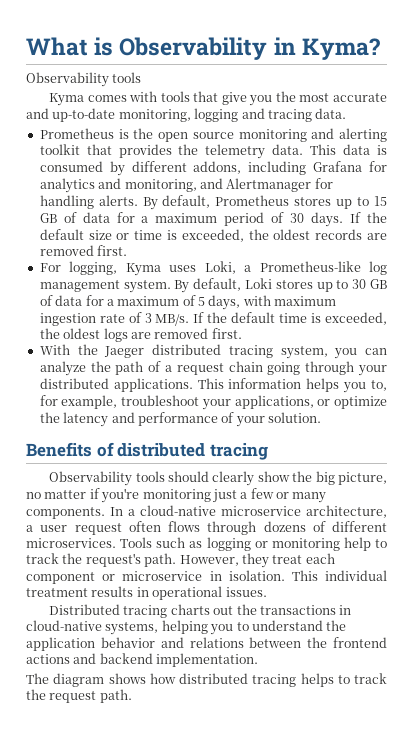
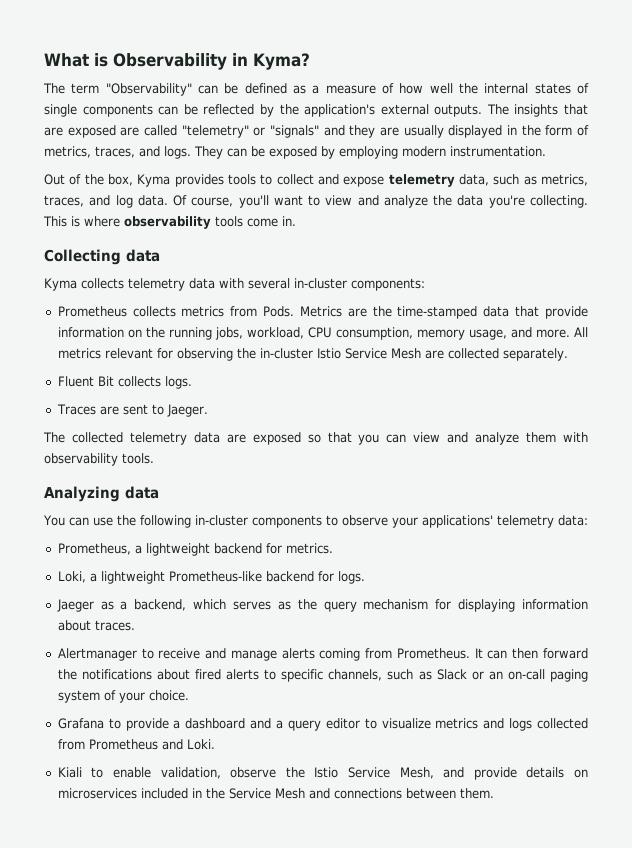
[26,72,142,87] [49,91,387,106] [26,108,347,122] [39,128,387,142] [39,144,387,159] [39,161,387,176] [39,178,333,193] [39,195,387,210] [39,212,387,227] [39,229,387,242] [39,245,128,256] [39,261,388,276] [39,278,387,293] [39,295,337,310] [39,312,388,326] [39,328,242,342] [39,344,387,359] [39,361,387,376] [39,378,387,393] [39,395,387,410] [39,412,321,427] [26,442,268,460] [49,471,387,486] [26,488,327,503] [26,505,387,519] [26,521,387,535] [26,537,387,551] [26,553,335,568] [26,570,387,584] [26,586,267,600] [49,604,352,618] [26,620,347,635] [26,637,387,651] [26,653,259,667] [26,673,387,687] [26,689,132,703] Observability tools // Kyma comes with tools that give you the most accurate and up-to-date monitoring, logging and tracing data. // Prometheus is the open source monitoring and alerting toolkit that provides the telemetry data. This data is consumed by different addons, including Grafana for analytics and monitoring, and Alertmanager for handling alerts. By default, Prometheus stores up to 15 GB of data for a maximum period of 30 days. If the default size or time is exceeded, the oldest records are removed first. // For logging, Kyma uses Loki, a Prometheus-like log management system. By default, Loki stores up to 30 GB of data for a maximum of 5 days, with maximum ingestion rate of 3 MB/s. If the default time is exceeded, the oldest logs are removed first. // With the Jaeger distributed tracing system, you can analyze the path of a request chain going through your distributed applications. This information helps you to, for example, troubleshoot your applications, or optimize the latency and performance of your solution. // Benefits of distributed tracing // Observability tools should clearly show the big picture, no matter if you're monitoring just a few or many components. In a cloud-native microservice architecture, a user request often flows through dozens of different microservices. Tools such as logging or monitoring help to track the request's path. However, they treat each component or microservice in isolation. This individual treatment results in operational issues. // Distributed tracing charts out the transactions in cloud-native systems, helping you to understand the application behavior and relations between the frontend actions and backend implementation. // The diagram shows how distributed tracing helps to track the request path. -> [43,83,589,96] [44,104,588,117] [44,125,590,138] [44,146,546,159] [44,174,588,187] [44,195,588,208] [43,216,296,229] [44,249,160,265] [44,278,425,291] [57,306,588,319] [57,327,588,340] [57,348,568,361] [57,376,192,389] [56,404,208,417] [43,432,589,445] [44,453,154,466] [44,486,159,502] [43,515,588,528] [57,543,333,556] [57,571,365,584] [56,599,588,612] [57,620,135,631] [57,648,588,661] [57,669,589,682] [57,690,189,703] [57,718,588,731] [57,739,215,750] [57,767,589,780] [57,788,494,799] The term "Observability" can be defined as a measure of how well the internal states of single components can be reflected by the application's external outputs. The insights that are exposed are called "telemetry" or "signals" and they are usually displayed in the form of metrics, traces, and logs. They can be exposed by employing modern instrumentation. // Out of the box, Kyma provides tools to collect and expose telemetry data, such as metrics, traces, and log data. Of course, you'll want to view and analyze the data you're collecting. This is where observability tools come in. // Collecting data // Kyma collects telemetry data with several in-cluster components: // Prometheus collects metrics from Pods. Metrics are the time-stamped data that provide information on the running jobs, workload, CPU consumption, memory usage, and more. All metrics relevant for observing the in-cluster Istio Service Mesh are collected separately. // Fluent Bit collects logs. // Traces are sent to Jaeger. // The collected telemetry data are exposed so that you can view and analyze them with observability tools. // Analyzing data // You can use the following in-cluster components to observe your applications' telemetry data: // Prometheus, a lightweight backend for metrics. // Loki, a lightweight Prometheus-like backend for logs. // Jaeger as a backend, which serves as the query mechanism for displaying information about traces. // Alertmanager to receive and manage alerts coming from Prometheus. It can then forward the notifications about fired alerts to specific channels, such as Slack or an on-call paging system of your choice. // Grafana to provide a dashboard and a query editor to visualize metrics and logs collected from Prometheus and Loki. // Kiali to enable validation, observe the Istio Service Mesh, and provide details on microservices included in the Service Mesh and connections between them.

